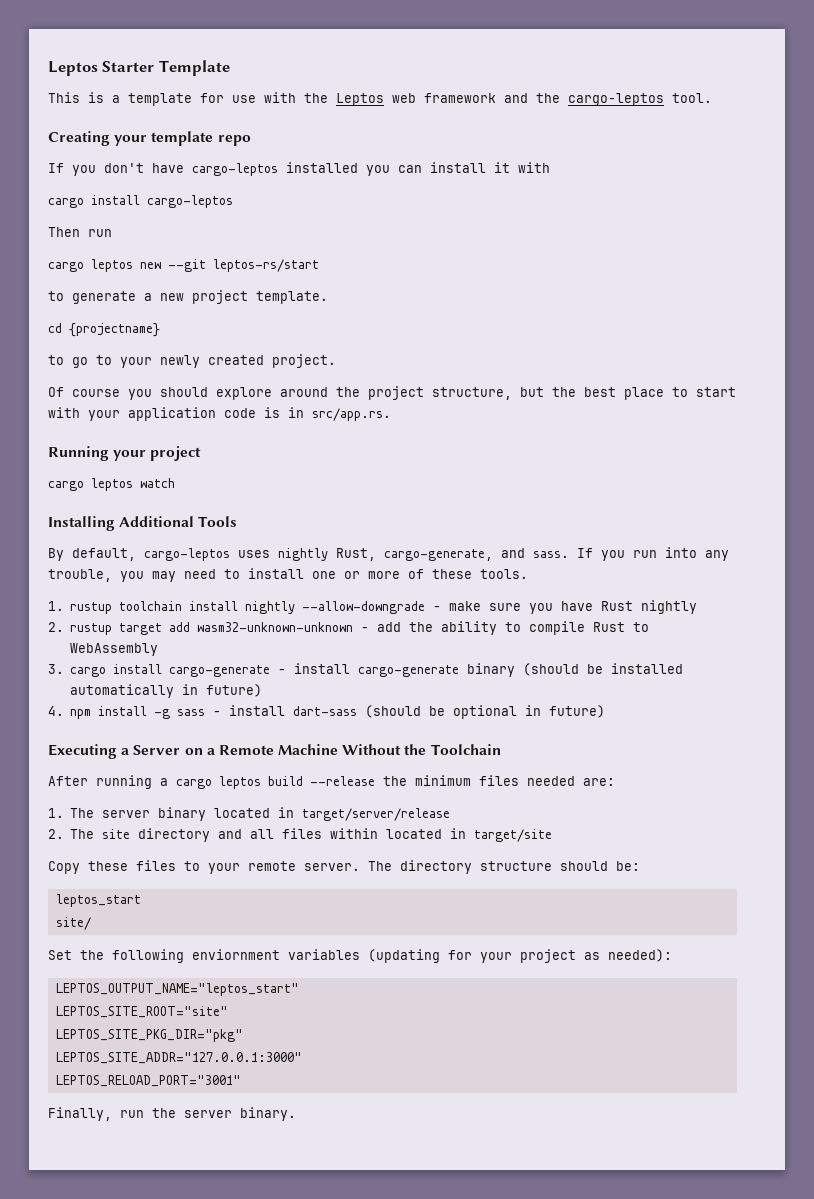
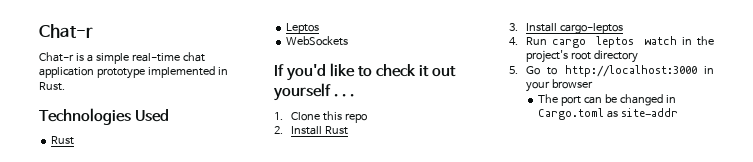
[48,60,230,76] [48,92,712,106] [48,131,251,146] [48,162,550,176] [48,195,233,208] [48,227,112,237] [48,259,319,272] [48,290,328,304] [48,323,160,337] [48,354,336,368] [48,386,736,400] [48,407,391,421] [48,446,202,461] [48,478,175,491] [48,516,238,531] [48,547,729,561] [48,568,528,582] [48,600,698,614] [48,621,650,635] [70,643,159,656] [48,663,684,677] [70,684,263,698] [48,705,606,719] [48,744,501,759] [48,775,615,789] [48,807,451,821] [48,828,553,842] [48,860,640,874] [55,894,141,907] [55,917,91,930] [48,949,672,963] [55,983,299,996] [55,1006,228,1018] [55,1029,243,1042] [55,1052,302,1064] [55,1075,241,1087] [48,1107,296,1121] Leptos Starter Template // This is a template for use with the Leptos web framework and the cargo-leptos tool. // Creating your template repo // If you don't have cargo-leptos installed you can install it with // cargo install cargo-leptos // Then run // cargo leptos new --git leptos-rs/start // to generate a new project template. // cd {projectname} // to go to your newly created project. // Of course you should explore around the project structure, but the best place to start with your application code is in src/app.rs. // Running your project // cargo leptos watch // Installing Additional Tools // By default, cargo-leptos uses nightly Rust, cargo-generate, and sass. If you run into any trouble, you may need to install one or more of these tools. // 1. rustup toolchain install nightly --allow-downgrade - make sure you have Rust nightly // 2. rustup target add wasm32-unknown-unknown - add the ability to compile Rust to WebAssembly // 3. cargo install cargo-generate - install cargo-generate binary (should be installed automatically in future) // 4. npm install -g sass - install dart-sass (should be optional in future) // Executing a Server on a Remote Machine Without the Toolchain // After running a cargo leptos build --release the minimum files needed are: // 1. The server binary located in target/server/release // 2. The site directory and all files within located in target/site // Copy these files to your remote server. The directory structure should be: // leptos_start // site/ // Set the following enviornment variables (updating for your project as needed): // LEPTOS_OUTPUT_NAME="leptos_start" // LEPTOS_SITE_ROOT="site" // LEPTOS_SITE_PKG_DIR="pkg" // LEPTOS_SITE_ADDR="127.0.0.1:3000" // LEPTOS_RELOAD_PORT="3001" // Finally, run the server binary. -> [39,24,93,38] [39,52,205,64] [39,66,228,79] [39,82,65,91] [39,108,170,125] [51,136,75,145] [286,23,320,34] [286,36,349,46] [274,63,457,81] [273,83,355,101] [274,111,367,123] [274,126,348,135] [509,23,623,34] [509,36,714,48] [525,50,638,63] [509,65,714,77] [525,79,593,92] [537,94,676,106] [537,108,678,120] Chat-r // Chat-r is a simple real-time chat application prototype implemented in Rust. // Technologies Used // Rust // Leptos // WebSockets // If you'd like to check it out yourself . . . // 1. Clone this repo // 2. Install Rust // 3. Install cargo-leptos // 4. Run cargo leptos watch in the project's root directory // 5. Go to http://localhost:3000 in your browser // The port can be changed in Cargo.toml as site-addr

